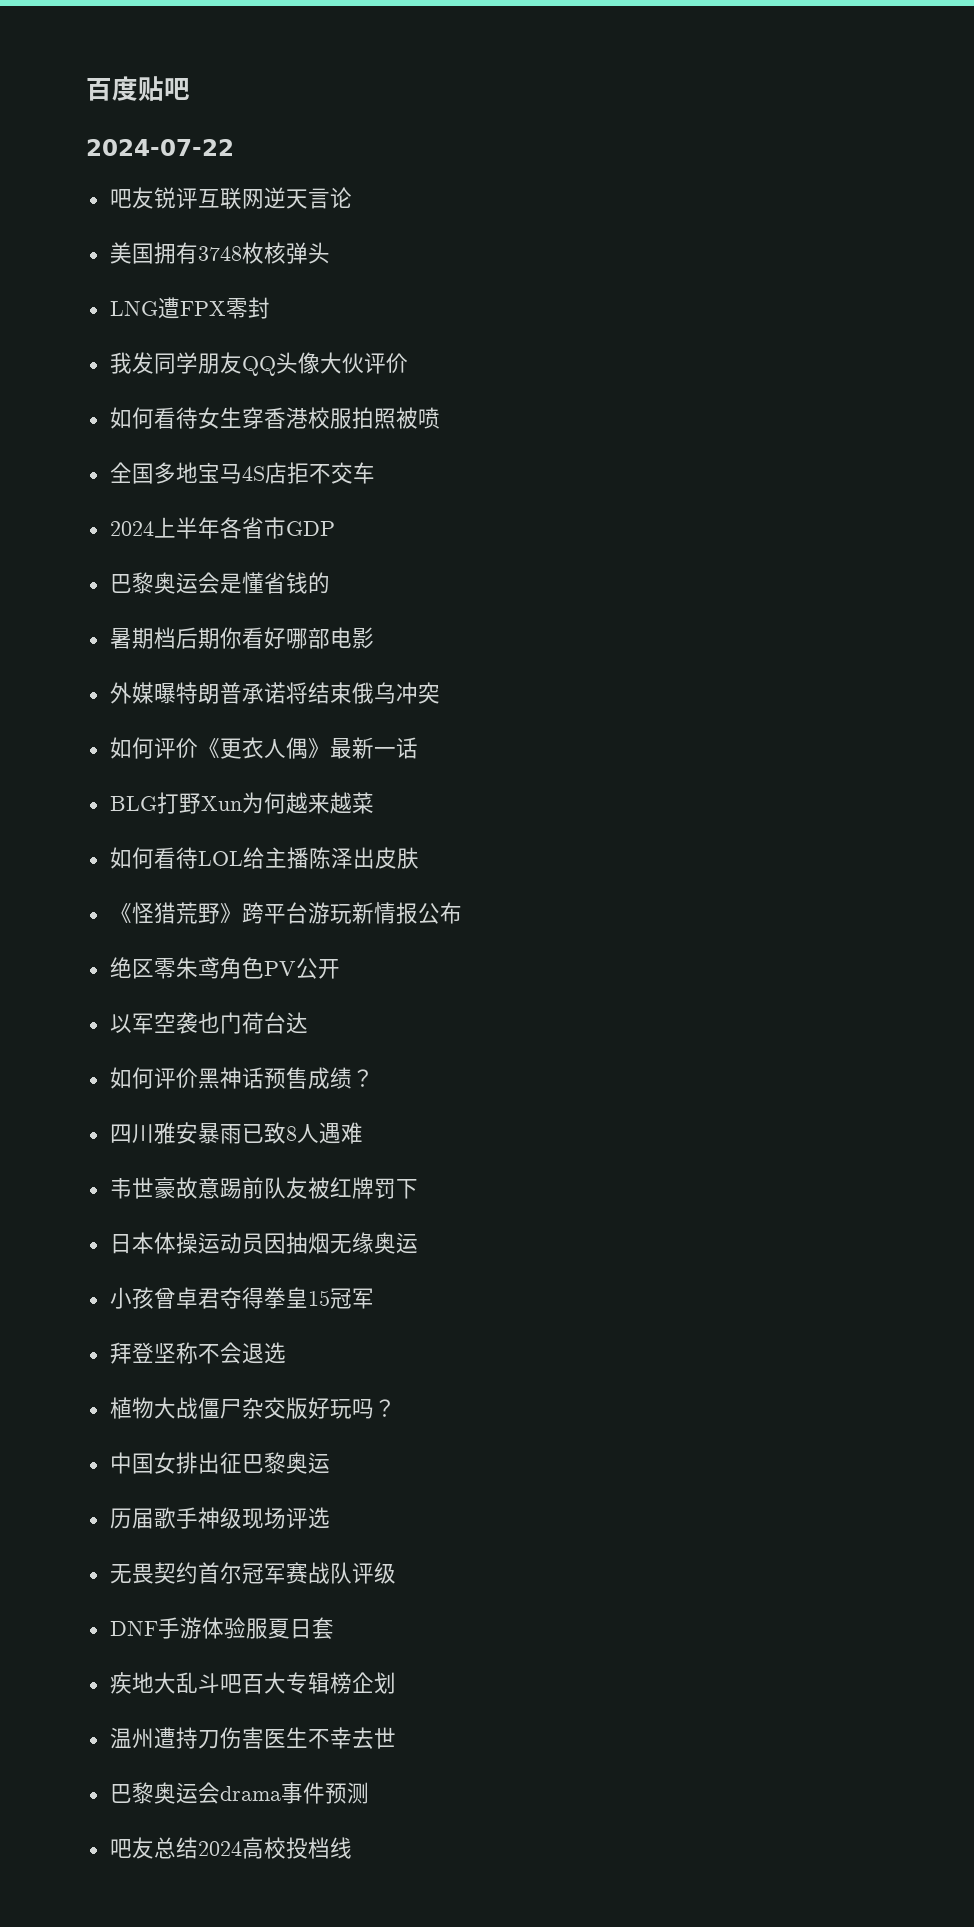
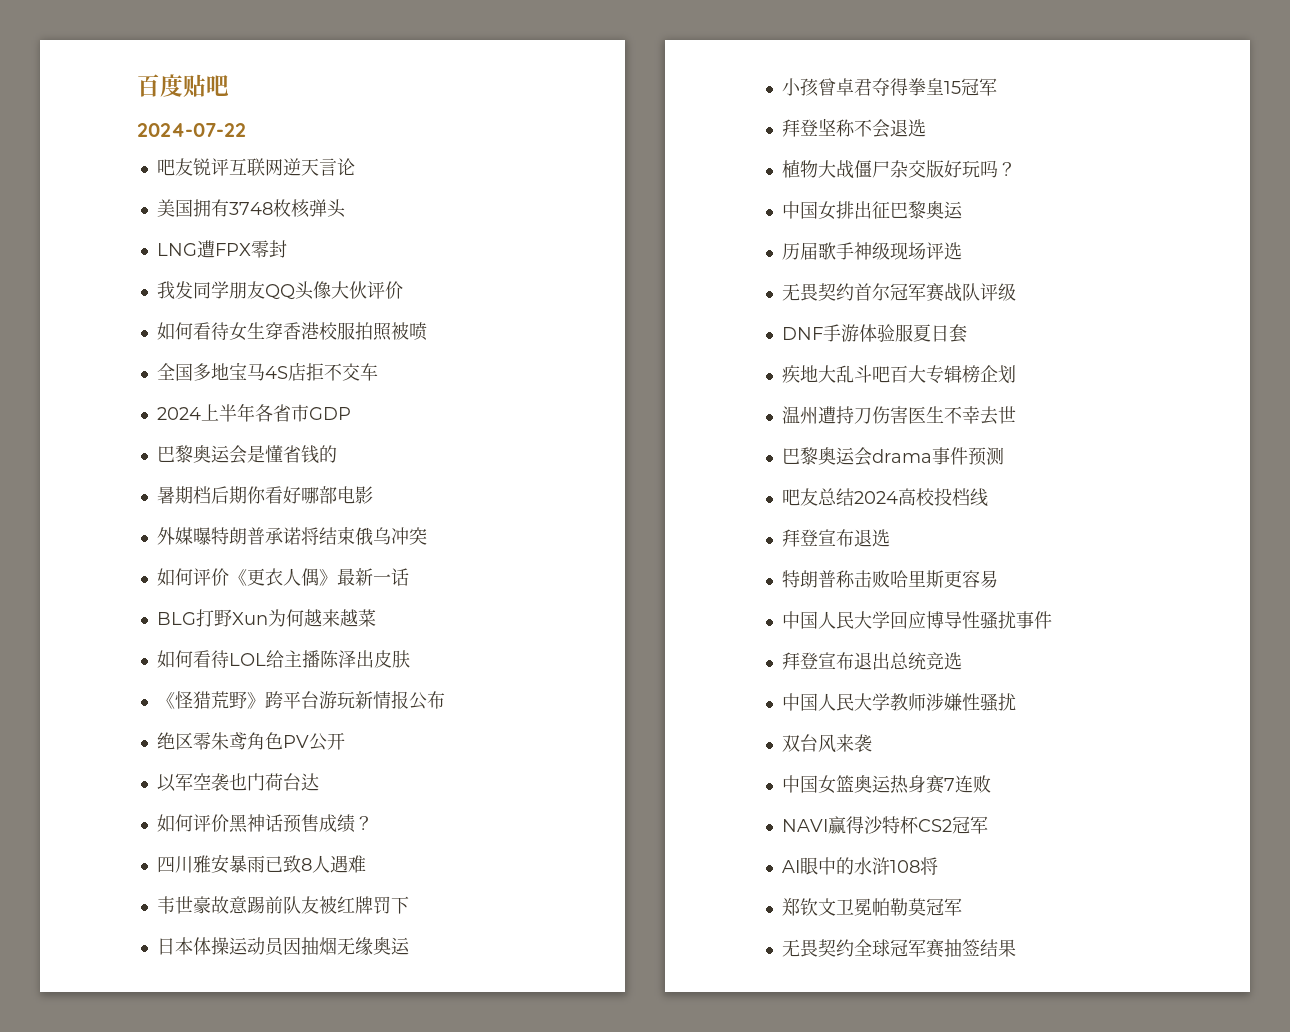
(352, 1848) none -> [781,529,890,547] [781,570,998,588] [781,611,1052,630] [781,652,962,670] [781,693,1016,712] [781,734,872,753] [781,775,991,794] [781,816,988,834] [781,857,938,875] [781,898,962,916] [781,939,1016,958] // 拜登宣布退选 // 特朗普称击败哈里斯更容易 // 中国人民大学回应博导性骚扰事件 // 拜登宣布退出总统竞选 // 中国人民大学教师涉嫌性骚扰 // 双台风来袭 // 中国女篮奥运热身赛7连败 // NAVI赢得沙特杯CS2冠军 // AI眼中的水浒108将 // 郑钦文卫冕帕勒莫冠军 // 无畏契约全球冠军赛抽签结果

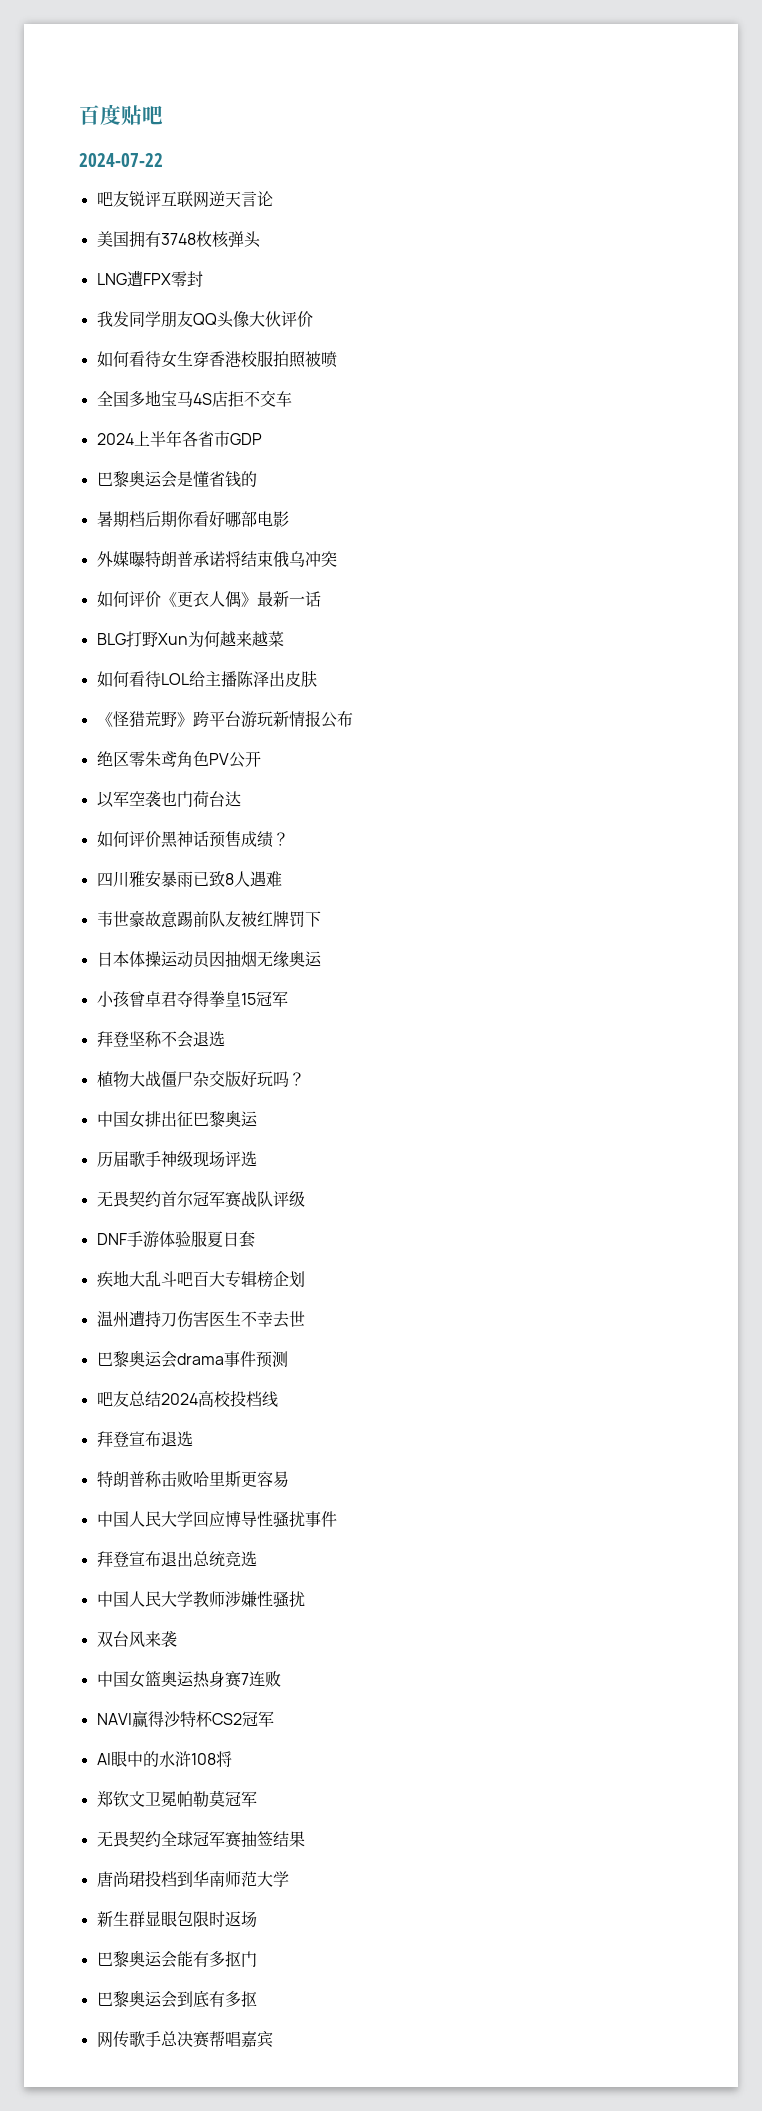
(1016, 948) none -> [96,1870,289,1887] [96,1911,257,1927] [96,1951,257,1968] [96,1990,257,2008] [96,2031,273,2048] // 唐尚珺投档到华南师范大学 // 新生群显眼包限时返场 // 巴黎奥运会能有多抠门 // 巴黎奥运会到底有多抠 // 网传歌手总决赛帮唱嘉宾

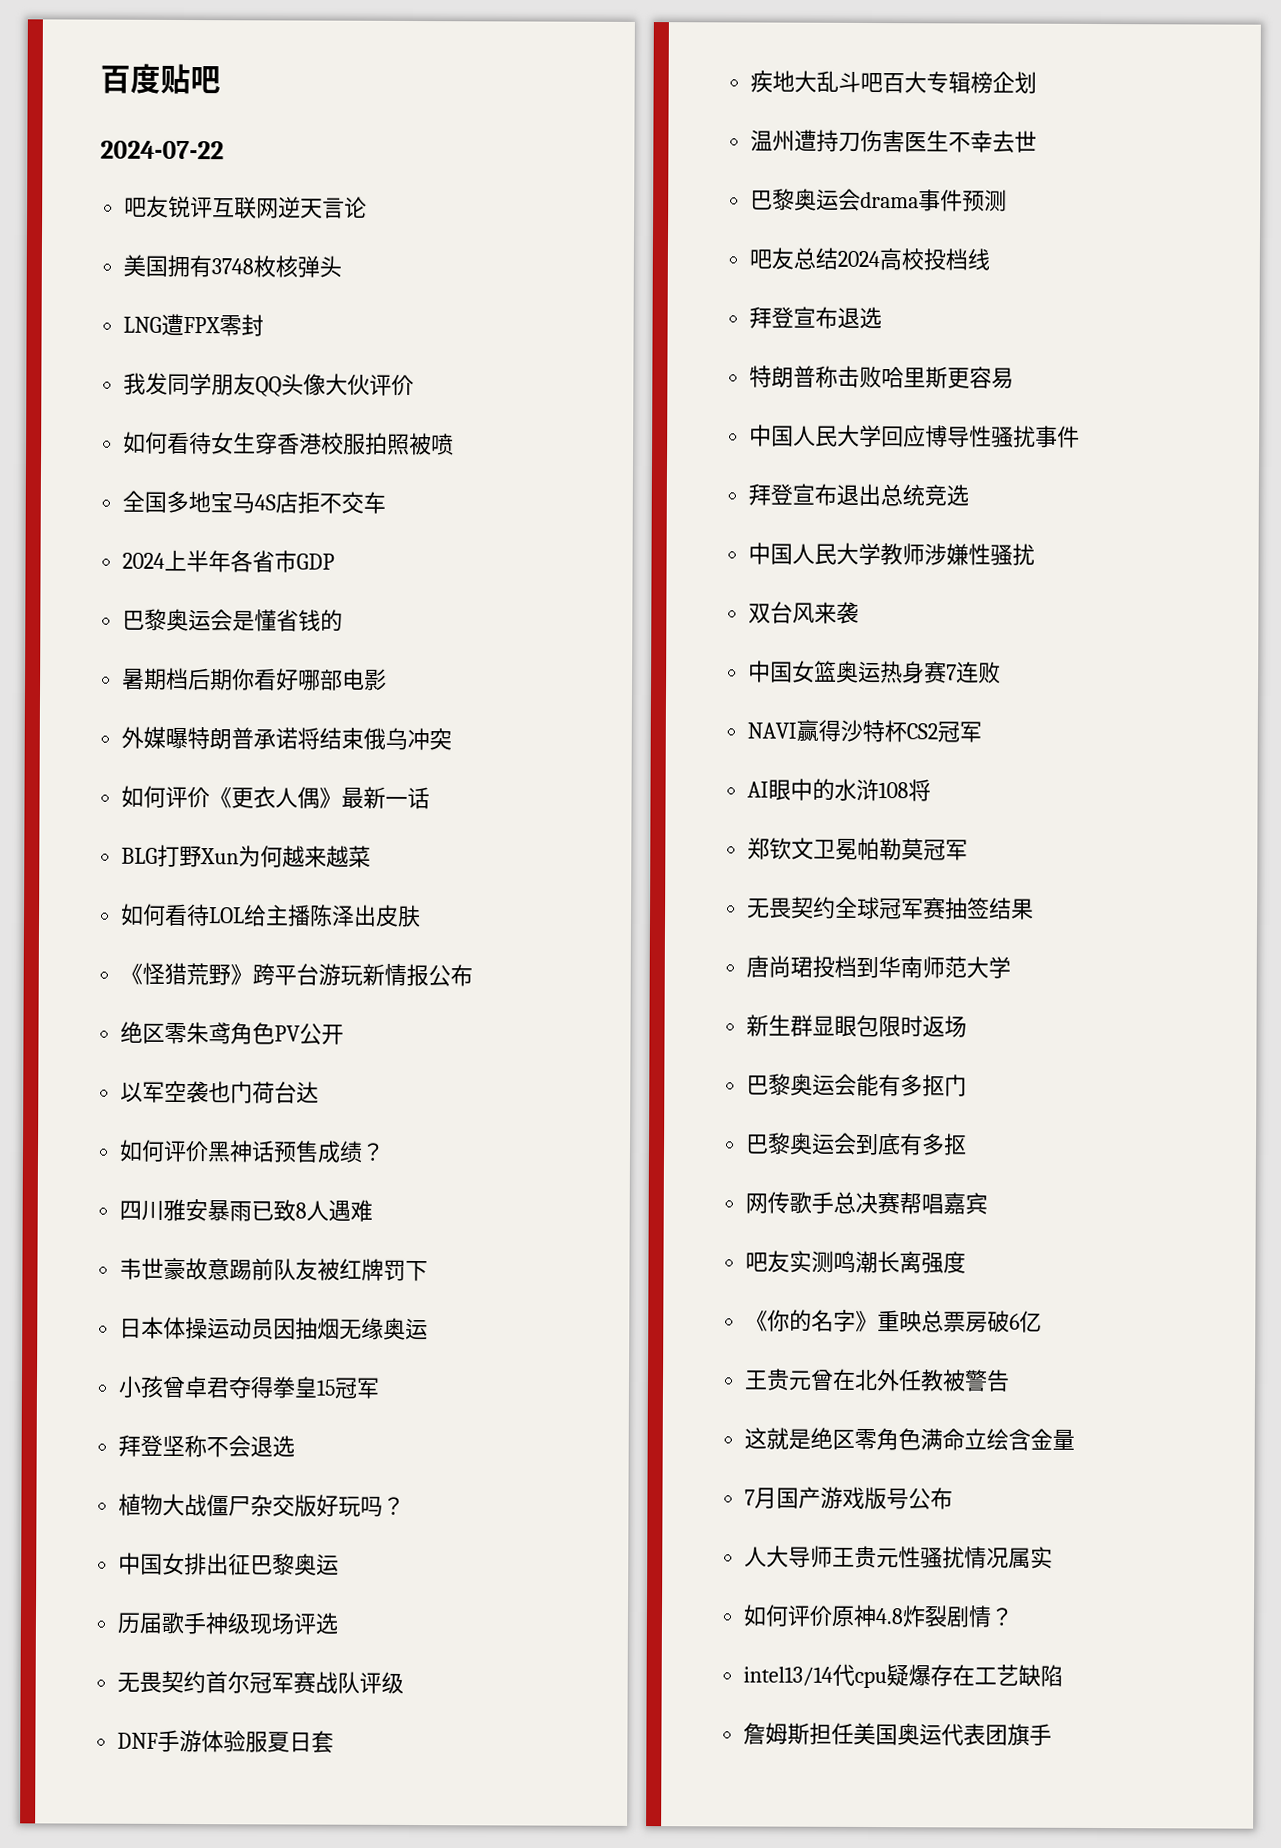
(273, 2039) none -> [745,1250,967,1274] [745,1309,1043,1333] [744,1368,1011,1392] [744,1427,1076,1451] [744,1486,954,1510] [744,1545,1054,1569] [743,1604,1015,1628] [743,1663,1064,1689] [743,1722,1053,1746] // 吧友实测鸣潮长离强度 // 《你的名字》重映总票房破6亿 // 王贵元曾在北外任教被警告 // 这就是绝区零角色满命立绘含金量 // 7月国产游戏版号公布 // 人大导师王贵元性骚扰情况属实 // 如何评价原神4.8炸裂剧情？ // intel13/14代cpu疑爆存在工艺缺陷 // 詹姆斯担任美国奥运代表团旗手

